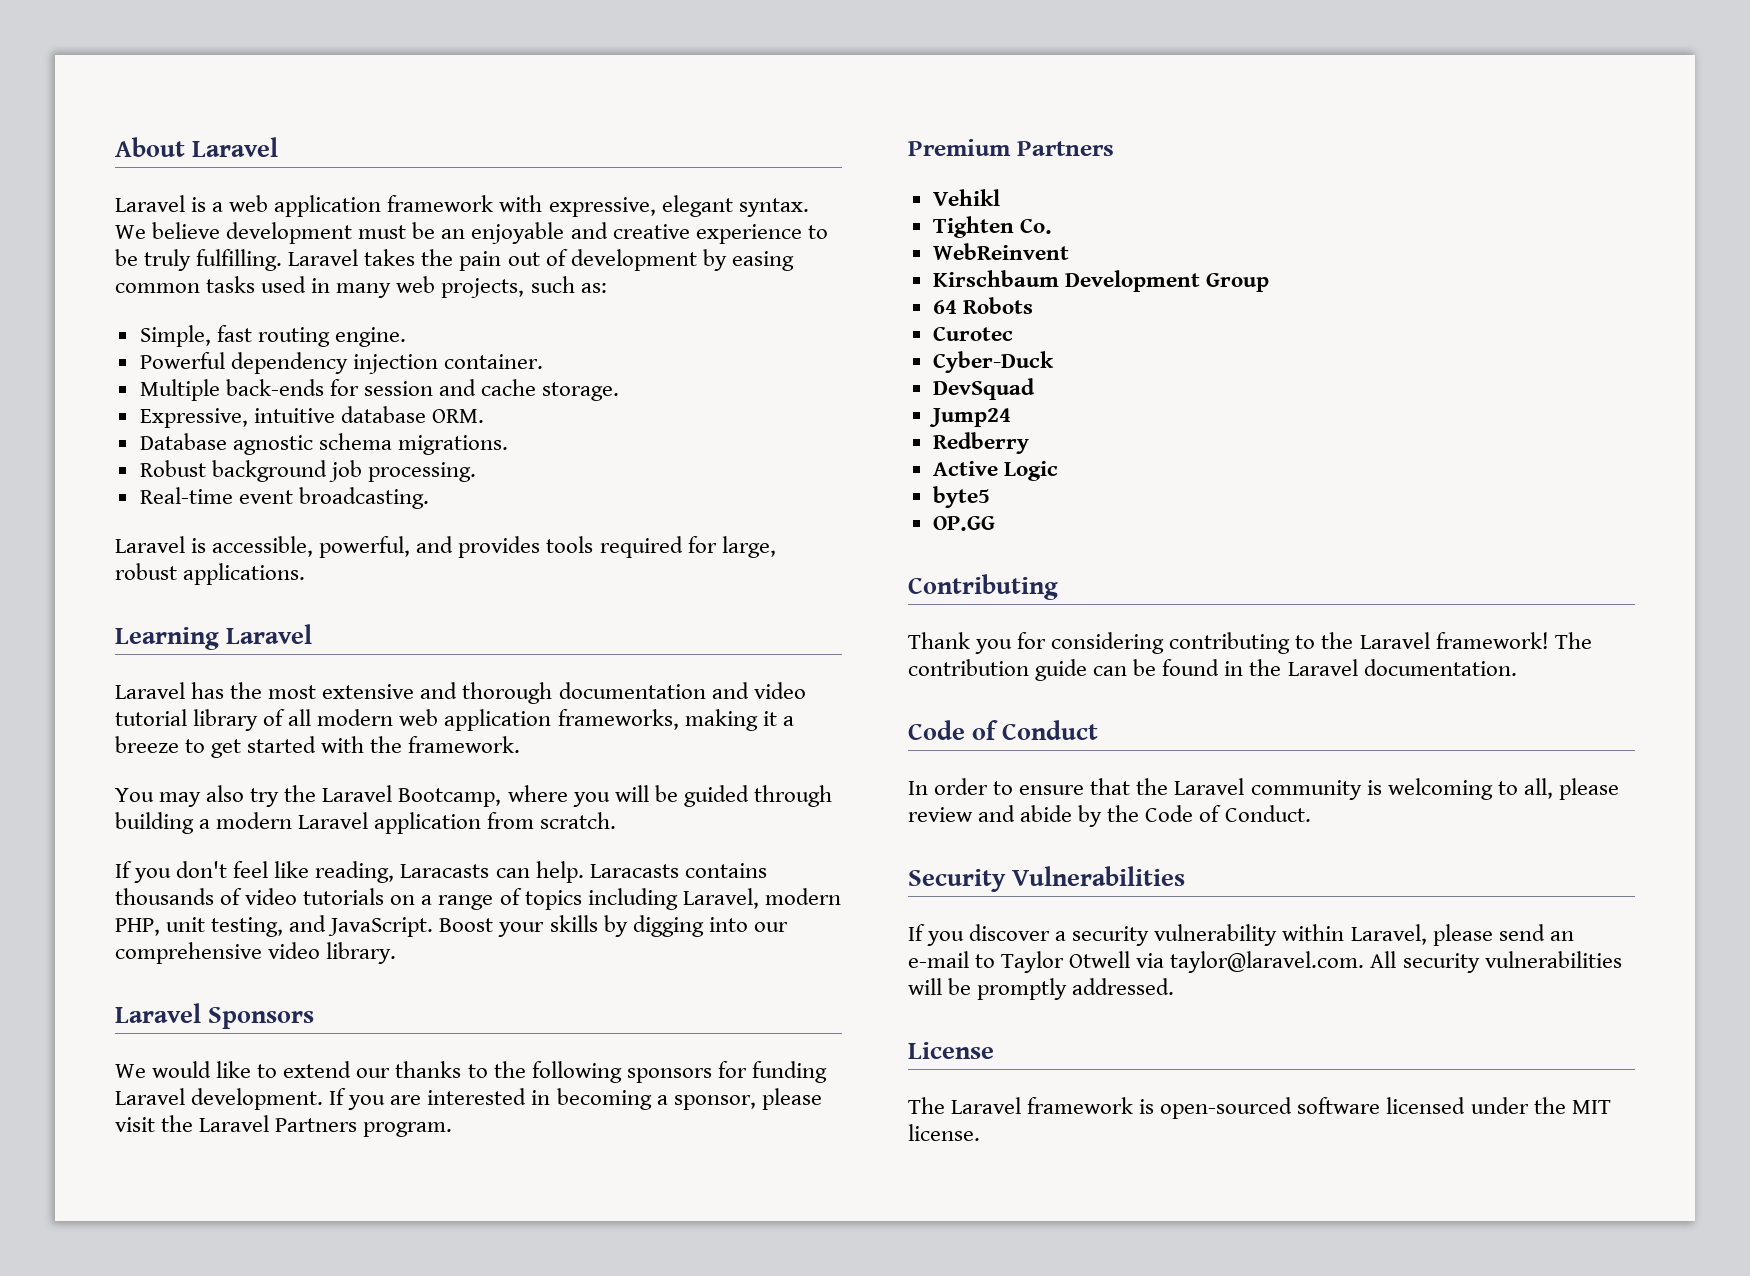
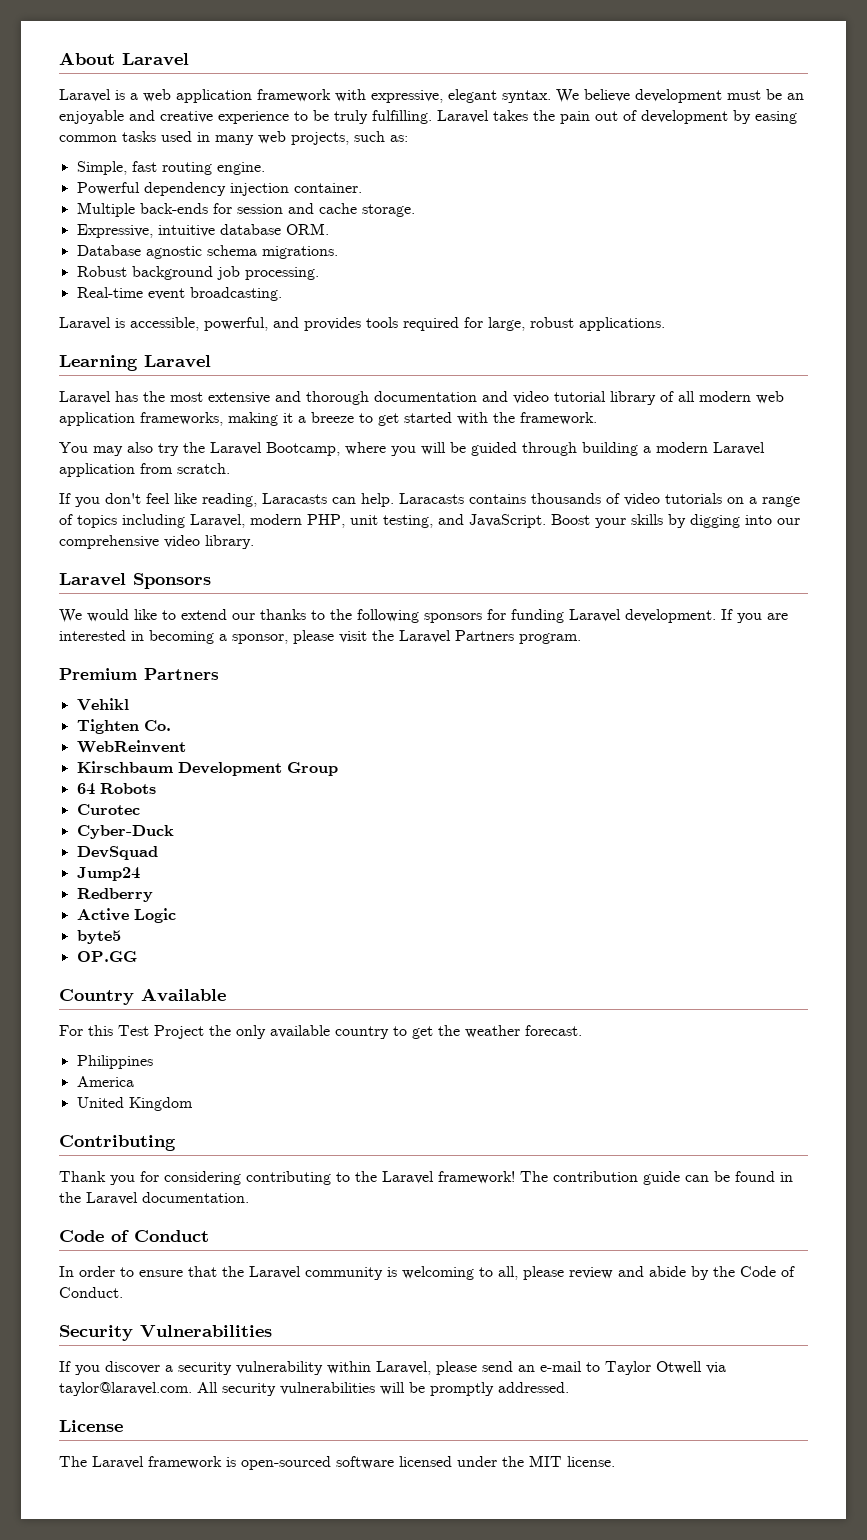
(995, 523) none -> [59,988,226,1005] [59,1025,582,1039] [76,1055,153,1069] [76,1076,134,1087] [76,1097,193,1111] // Country Available // For this Test Project the only available country to get the weather forecast. // Philippines // America // United Kingdom

